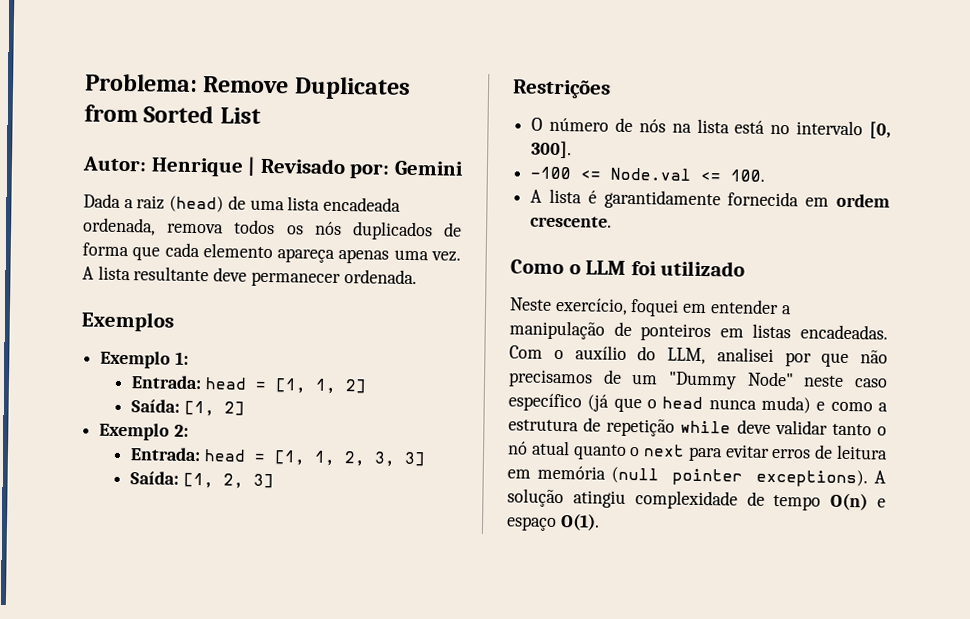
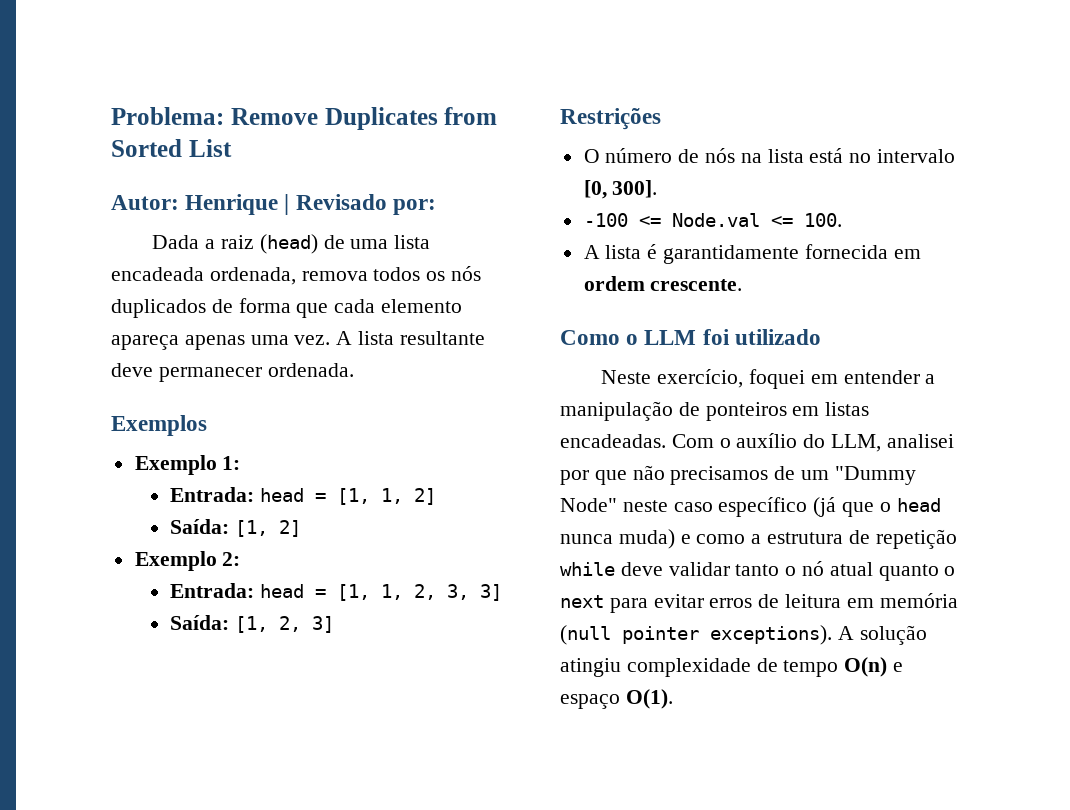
[393,160,464,176] Gemini -> (436, 207) none

